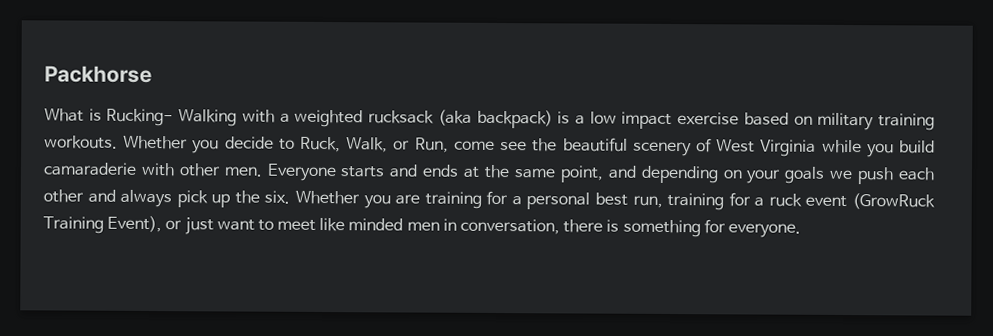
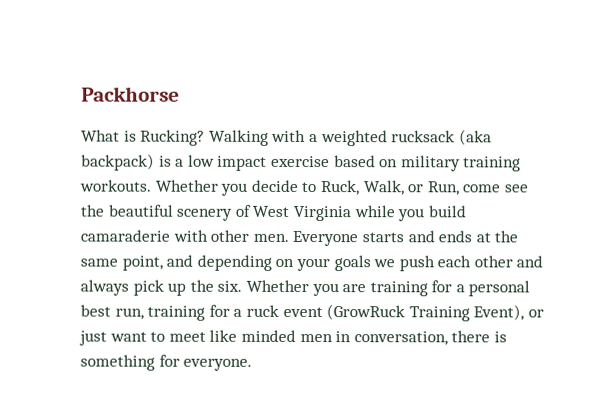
[106,108,174,127] Rucking- -> [140,129,206,146] Rucking?

